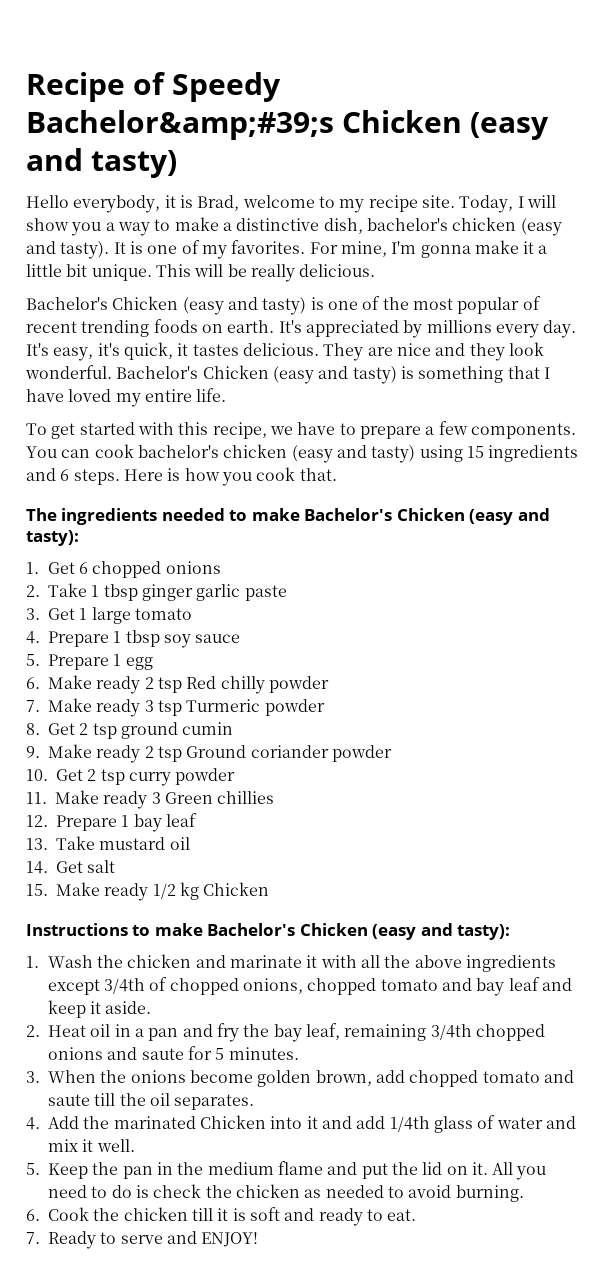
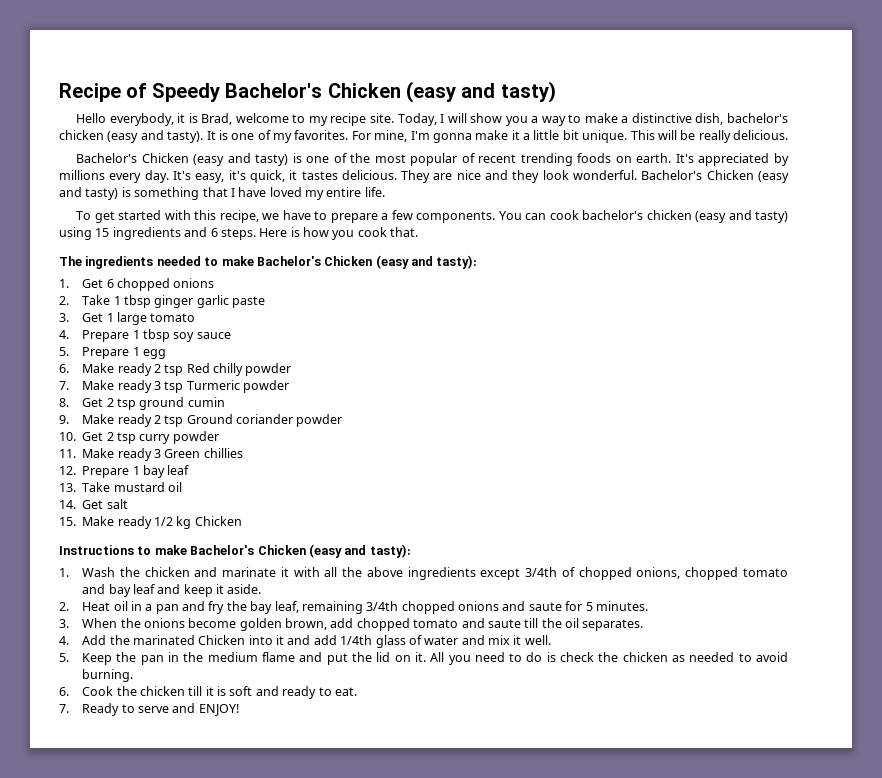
[26,110,334,140] Bachelor&amp;#39;s -> [225,83,323,98] Bachelor's

